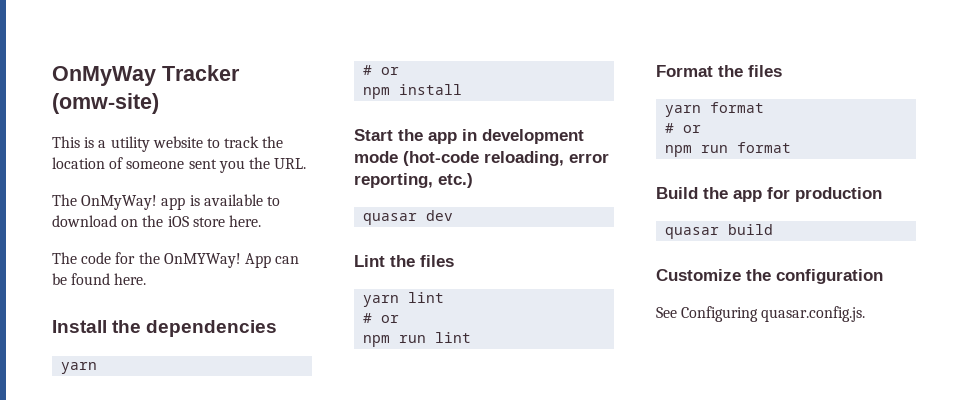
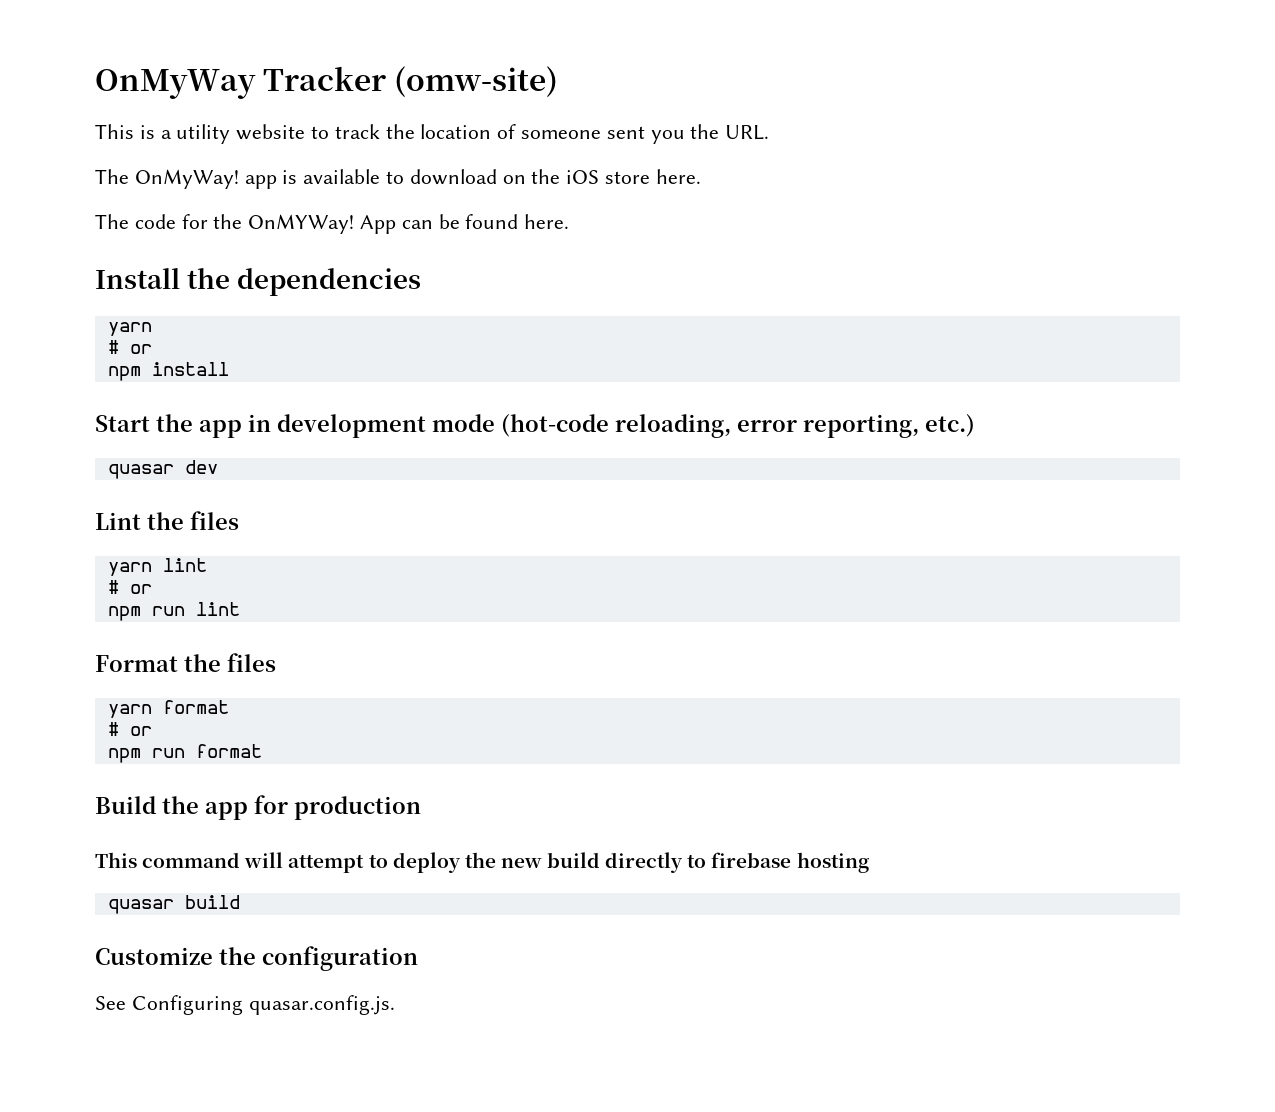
(882, 194) none -> [95,852,869,873] // This command will attempt to deploy the new build directly to firebase hosting

